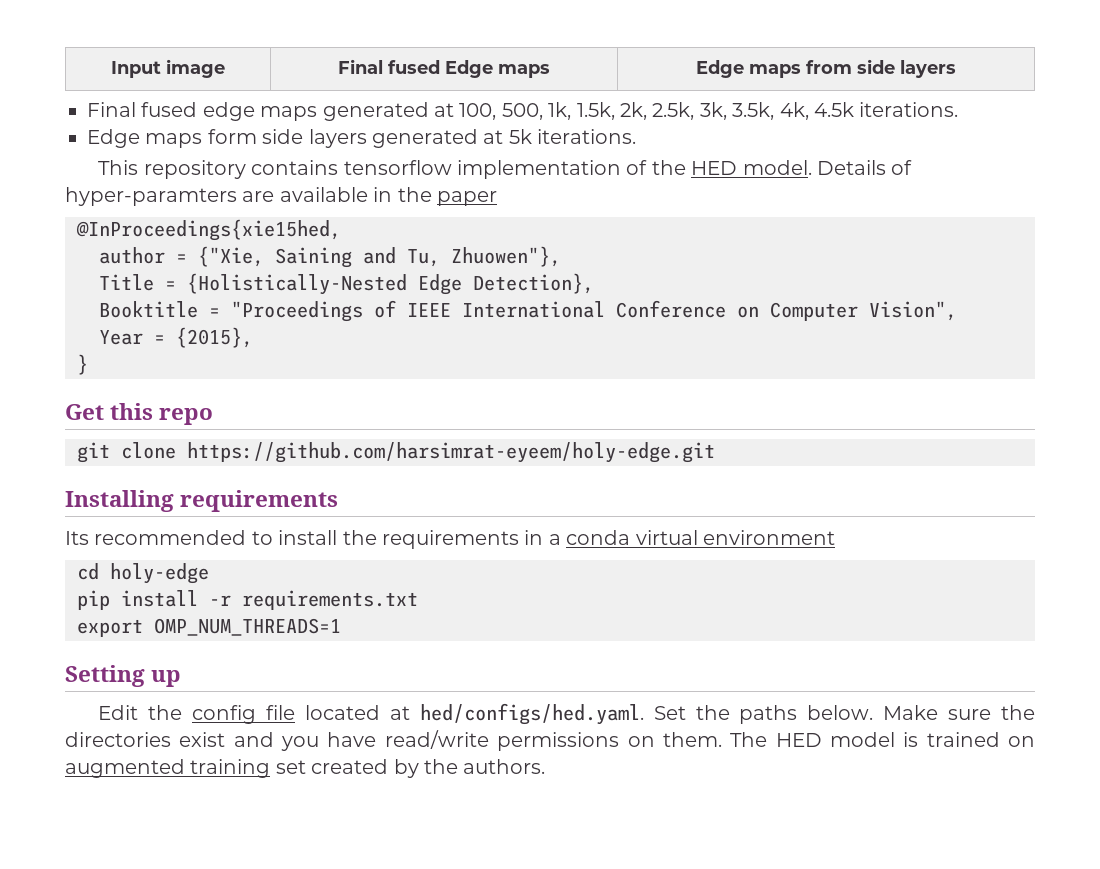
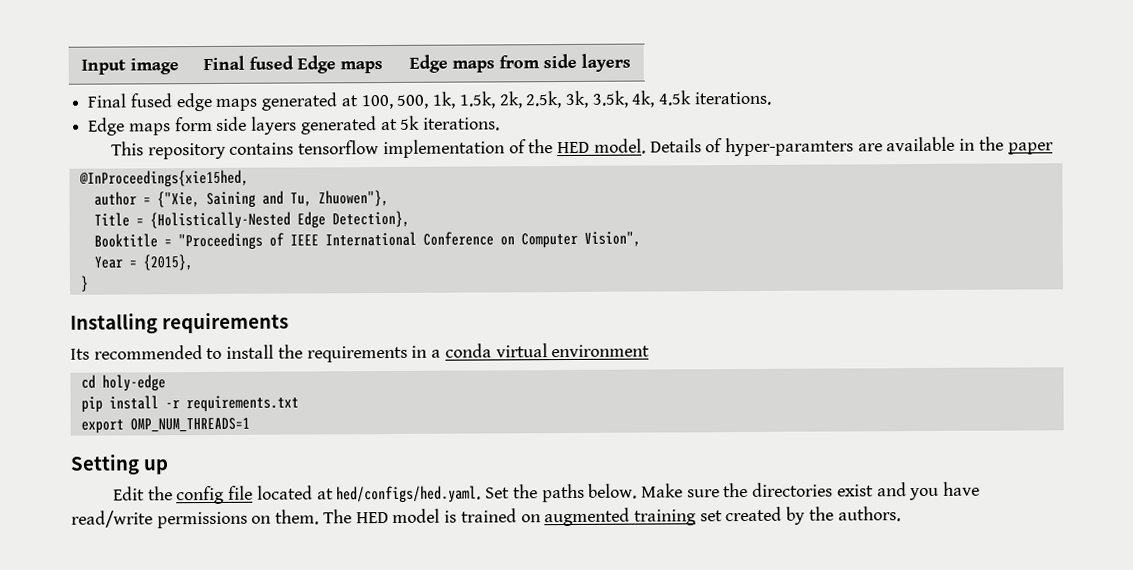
[65,403,214,425] [77,442,715,463] // Get this repo // git clone https://github.com/harsimrat-eyeem/holy-edge.git -> (89, 283) none

